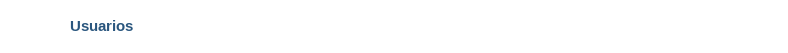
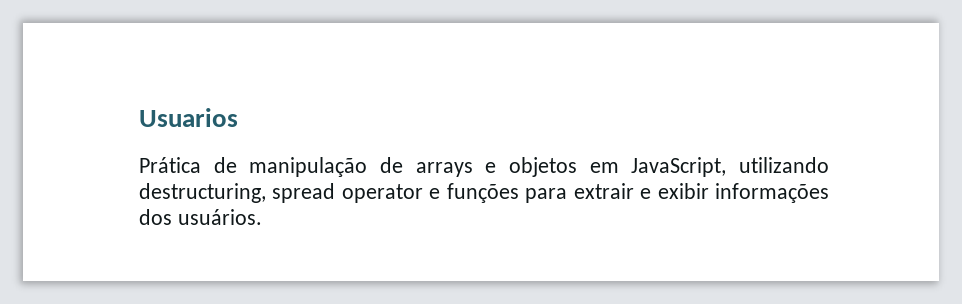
(133, 25) none -> [139,157,830,177] [139,183,830,203] [139,209,262,225] // Prática de manipulação de arrays e objetos em JavaScript, utilizando destructuring, spread operator e funções para extrair e exibir informações dos usuários.

